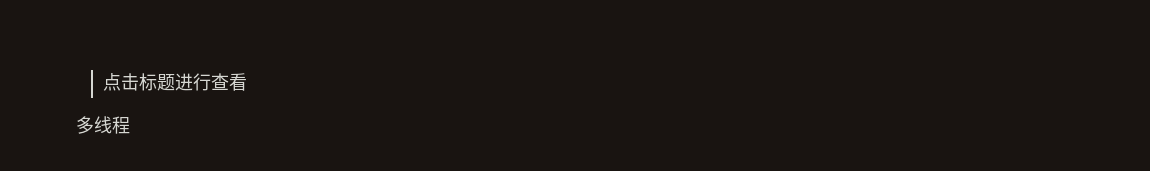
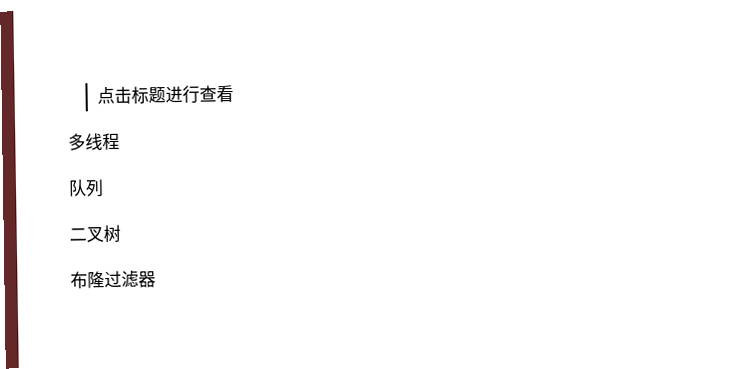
(130, 125) none -> [68,179,104,198] [69,224,121,244] [70,270,156,289] // 队列 // 二叉树 // 布隆过滤器

